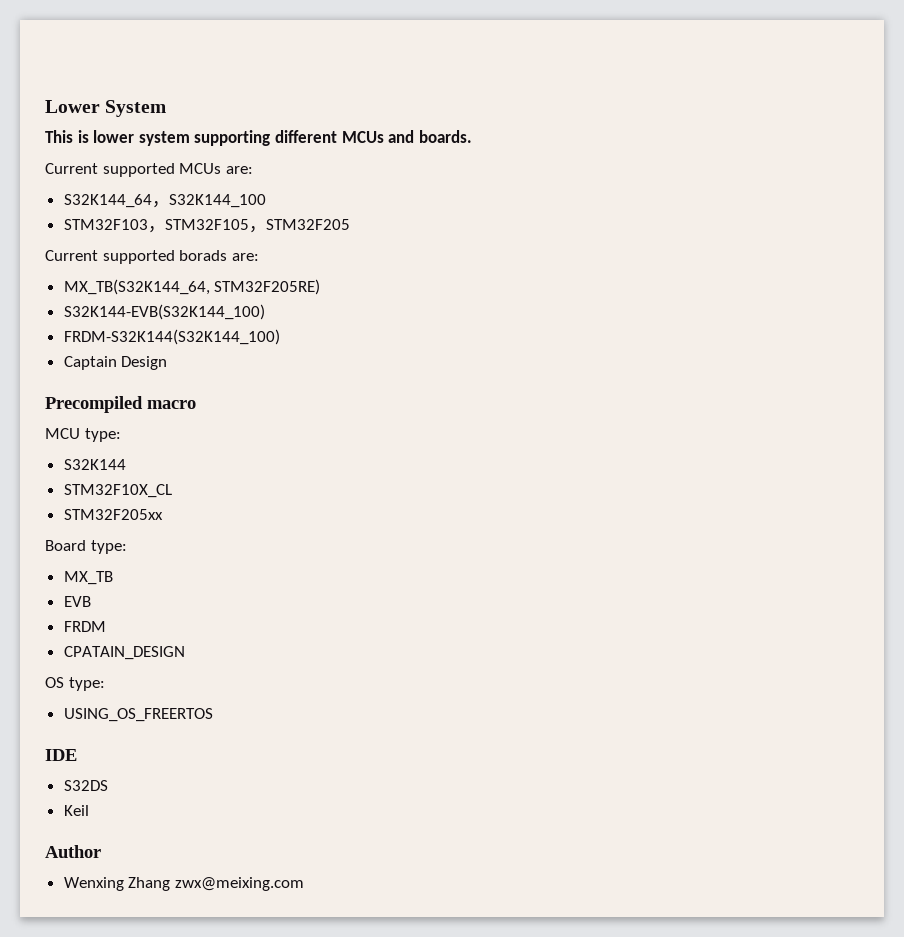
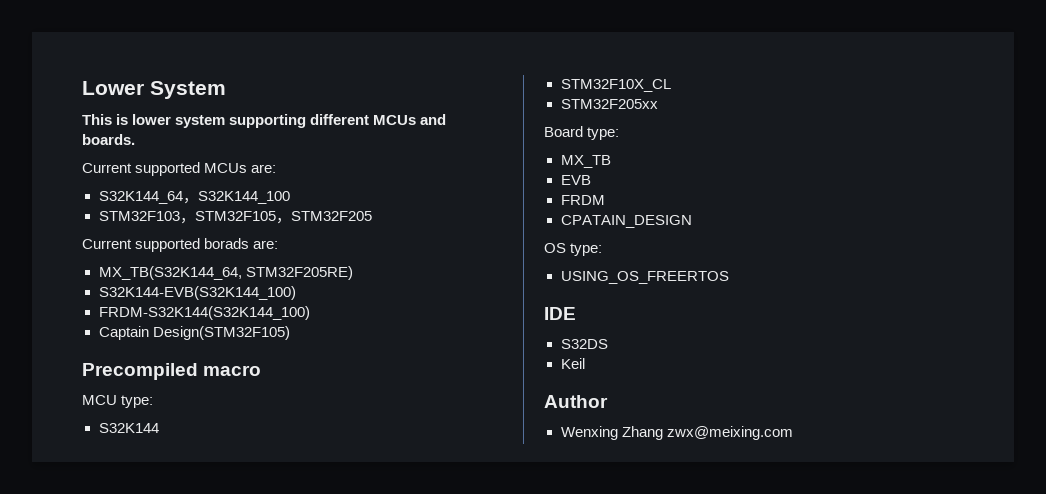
[121,356,168,370] Design -> [152,326,290,340] Design(STM32F105)

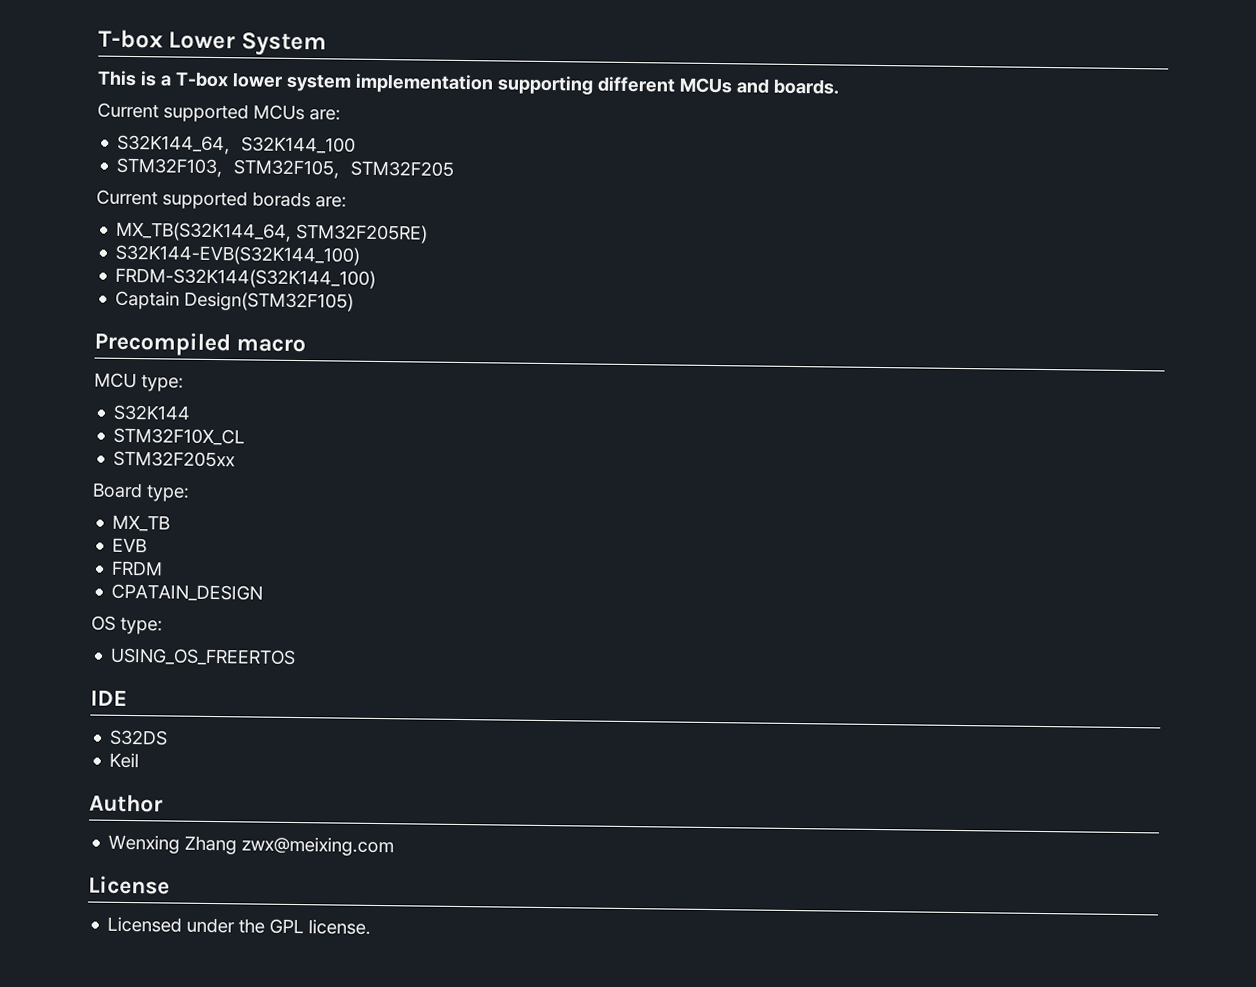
(82, 88) none -> [98,29,163,49] T-box
(129, 119) none -> [160,71,229,88] a T-box
(226, 121) none -> [355,73,494,94] implementation
(793, 433) none -> [88,875,170,895] [107,916,372,935] // License // Licensed under the GPL license.

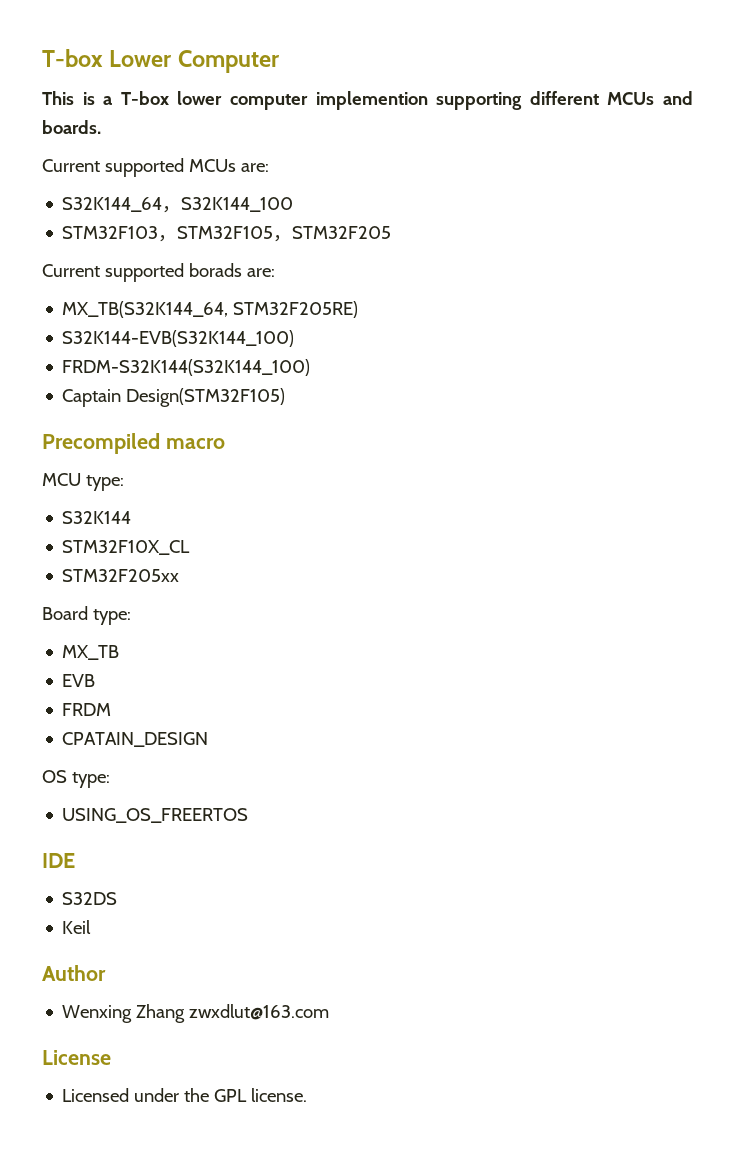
[240,32,327,57] System -> [177,50,280,73] Computer
[286,73,494,94] system implementation -> [229,91,428,110] computer implemention
[241,836,395,857] zwx@meixing.com -> [189,1004,330,1020] zwxdlut@163.com

